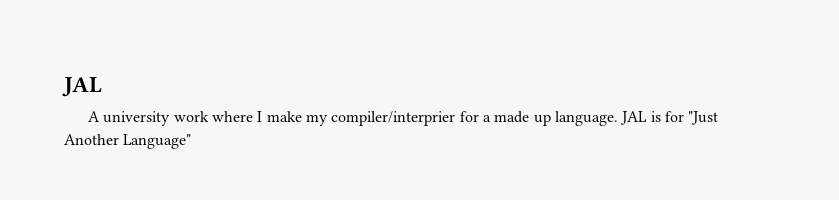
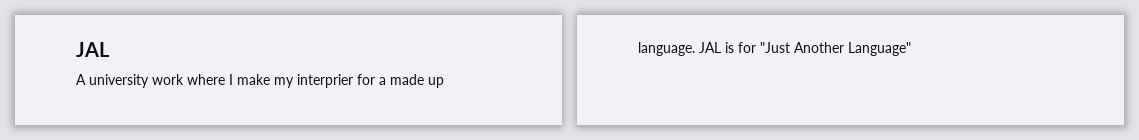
[331,111,456,126] compiler/interprier -> [297,74,353,88] interprier

